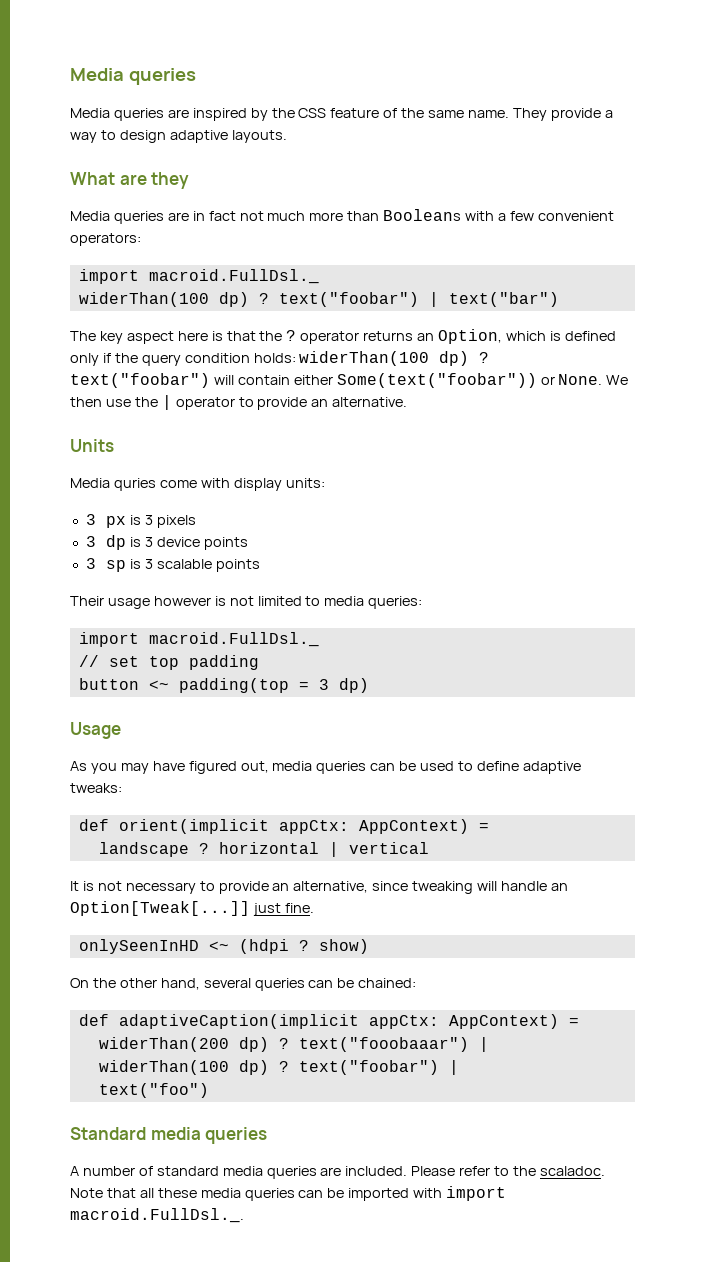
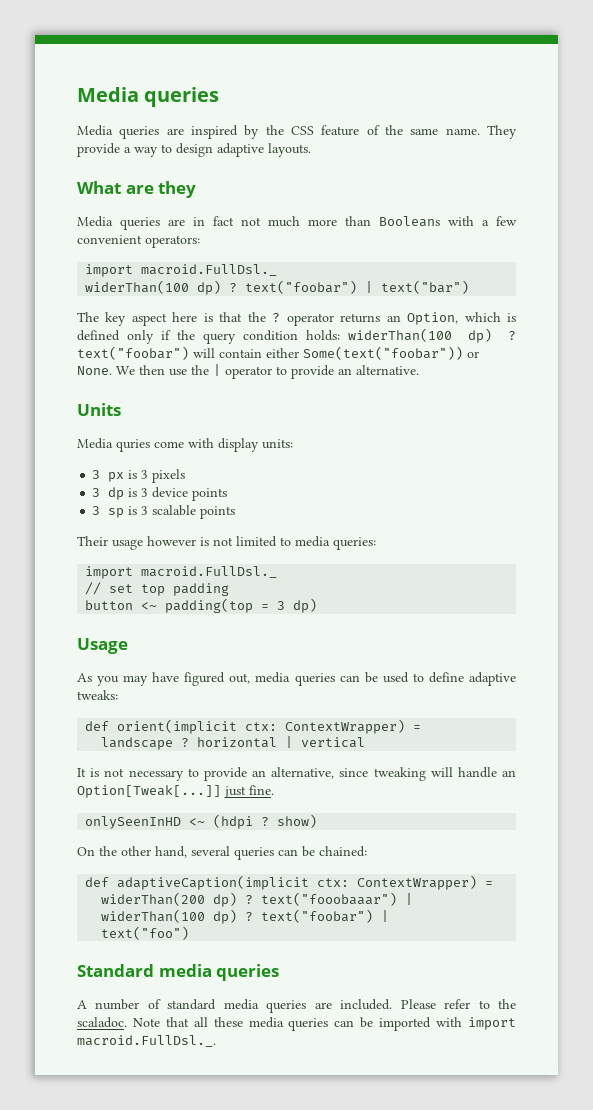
[278,819,469,834] appCtx: AppContext) -> [245,719,406,734] ctx: ContextWrapper)
[368,1014,559,1029] appCtx: AppContext) -> [317,875,478,890] ctx: ContextWrapper)

